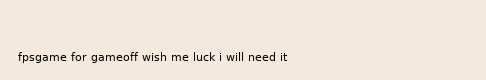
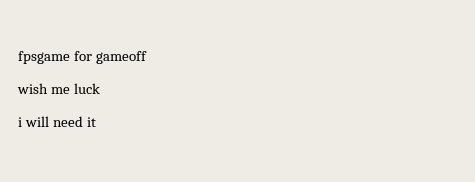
(139, 57) none -> (147, 57) //
(216, 56) none -> (100, 88) //

